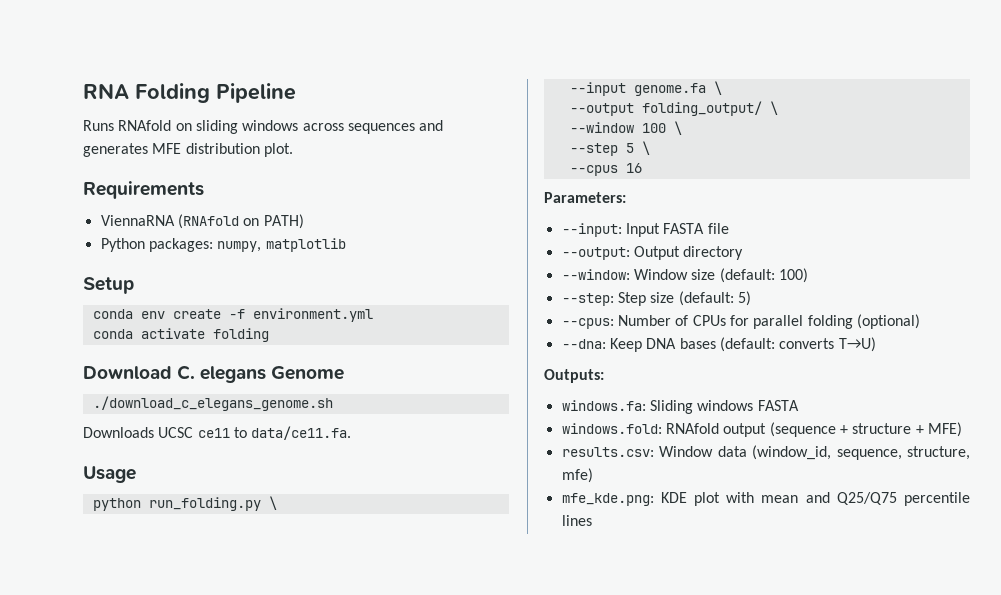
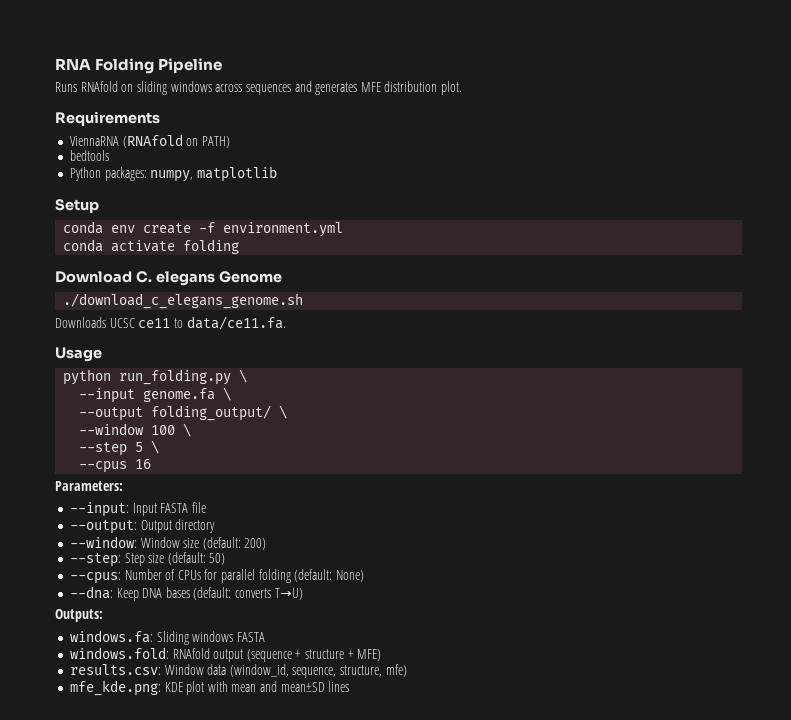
(304, 221) none -> [69,150,109,161] // bedtools
[778,268,808,283] 100) -> [244,538,267,550] 200)
[737,291,751,306] 5) -> [209,553,226,565] 50)
[856,314,920,329] (optional) -> [294,569,365,582] (default: None)
[836,492,970,506] Q25/Q75 percentile -> [280,682,325,692] mean±SD

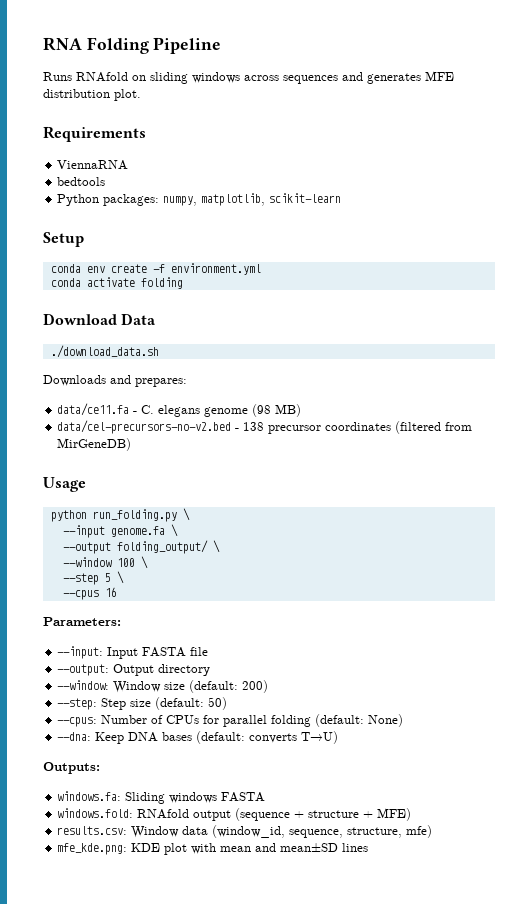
[122,134,230,148] (RNAfold on PATH) -> (129, 165) none
[196,166,277,182] matplotlib -> [201,193,342,206] matplotlib, scikit-learn
[135,271,282,286] [63,293,304,309] [55,316,286,330] C. elegans Genome // ./download_c_elegans_genome.sh // Downloads UCSC ce11 to data/ce11.fa. -> [121,313,157,325] [50,345,159,358] [43,375,187,387] [57,403,302,417] [57,420,473,434] [57,438,132,451] Data // ./download_data.sh // Downloads and prepares: // data/ce11.fa - C. elegans genome (98 MB) // data/cel-precursors-no-v2.bed - 138 precursor coordinates (filtered from MirGeneDB)

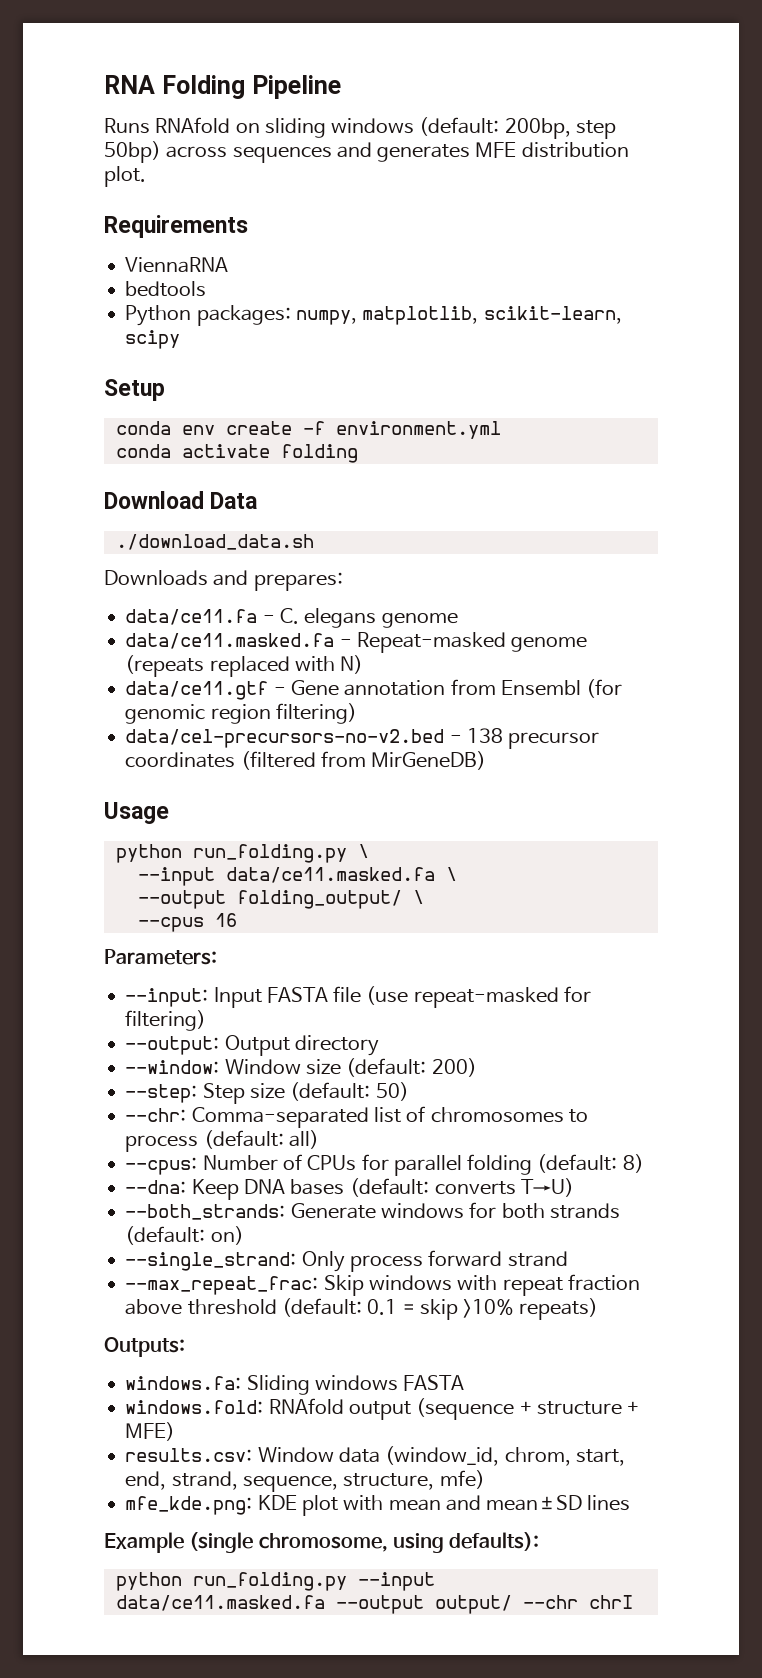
(240, 77) none -> [419,117,616,139] [104,141,161,163] (default: 200bp, step 50bp)
[269,193,342,203] scikit-learn -> [483,306,622,324] [125,330,181,349] scikit-learn, scipy
[252,404,302,417] (98 MB) -> [125,632,588,653] [125,655,364,677] [125,679,623,700] [125,703,357,724] // data/ce11.masked.fa - Repeat-masked genome (repeats replaced with N) // data/ce11.gtf - Gene annotation from Ensembl (for genomic region filtering)
[110,526,165,537] genome.fa -> [225,867,435,883] data/ce11.masked.fa
[62,556,148,569] [62,571,124,585] // --window 100 \ // --step 5 \ -> (424, 897) none
(209, 651) none -> [366,986,591,1008] [125,1010,207,1031] (use repeat-masked for filtering)
(228, 703) none -> [125,1106,588,1128] [125,1130,319,1152] // --chr: Comma-separated list of chromosomes to process (default: all)
[368,714,404,727] None) -> [622,1154,644,1173] 8)
(339, 737) none -> [125,1202,620,1220] [125,1226,244,1245] [125,1250,568,1272] [125,1274,640,1296] [125,1298,599,1320] // --both_strands: Generate windows for both strands (default: on) // --single_strand: Only process forward strand // --max_repeat_frac: Skip windows with repeat fraction above threshold (default: 0.1 = skip >10% repeats)
(286, 831) none -> [504,1447,625,1466] [125,1471,238,1490] chrom, start, end, strand,
(369, 847) none -> [104,1532,540,1553] [115,1572,435,1591] [115,1595,633,1614] // Example (single chromosome, using defaults): // python run_folding.py --input data/ce11.masked.fa --output output/ --chr chrI

